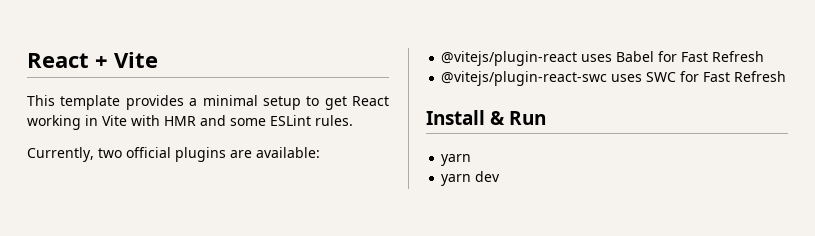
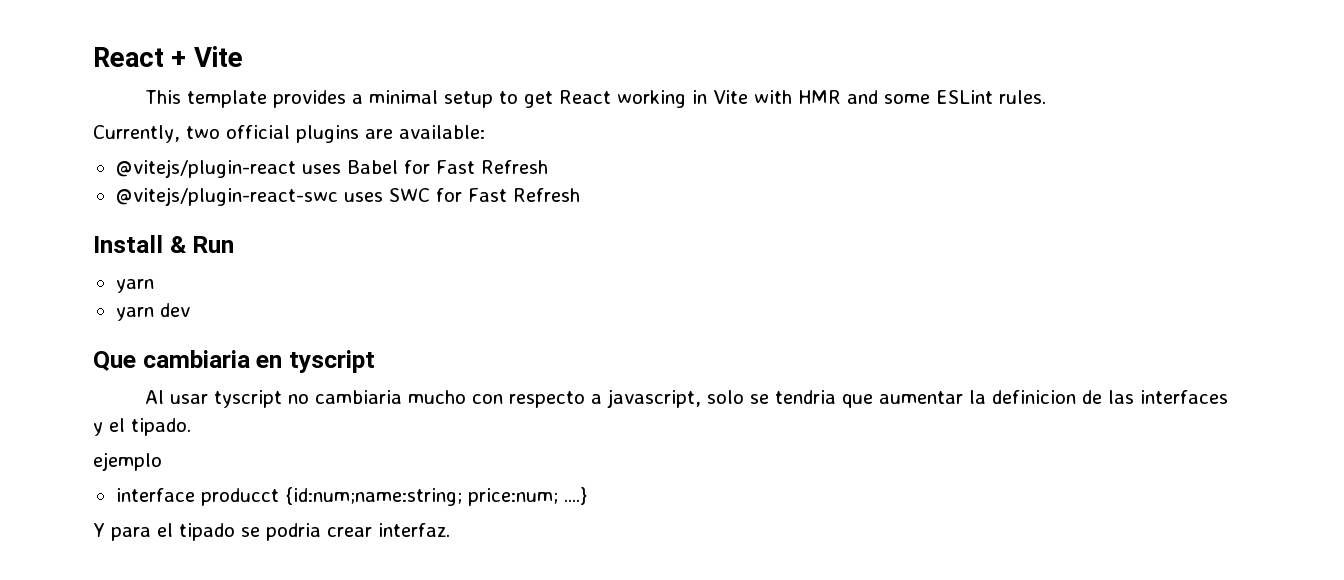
(501, 176) none -> [93,350,375,373] [144,389,1228,408] [93,418,191,436] [93,452,162,471] [115,487,587,506] [93,523,450,541] // Que cambiaria en tyscript // Al usar tyscript no cambiaria mucho con respecto a javascript, solo se tendria que aumentar la definicion de las interfaces y el tipado. // ejemplo // interface producct {id:num;name:string; price:num; ....} // Y para el tipado se podria crear interfaz.

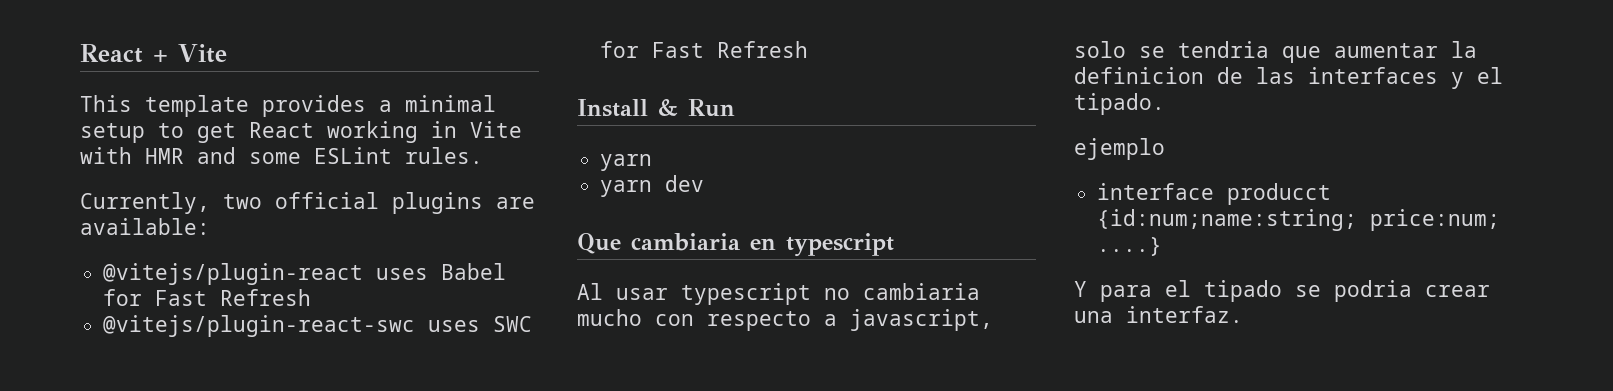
[288,350,375,373] tyscript -> [786,233,894,257] typescript
[213,390,282,408] tyscript -> [681,283,811,305] typescript
(372, 532) none -> [1074,311,1113,323] una

